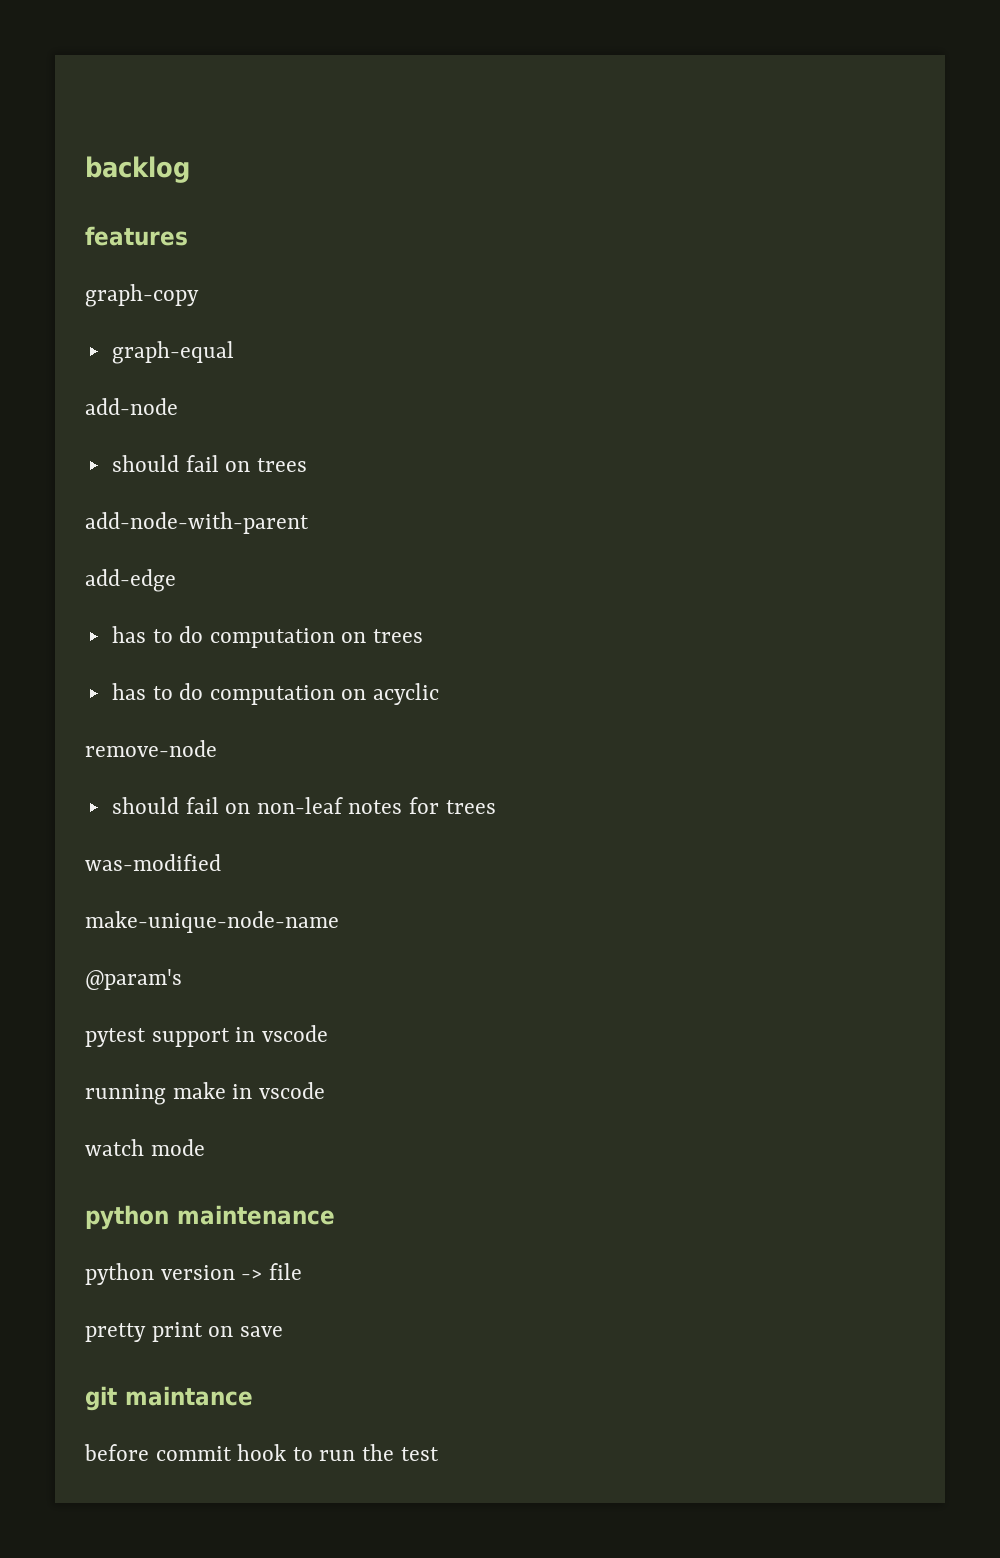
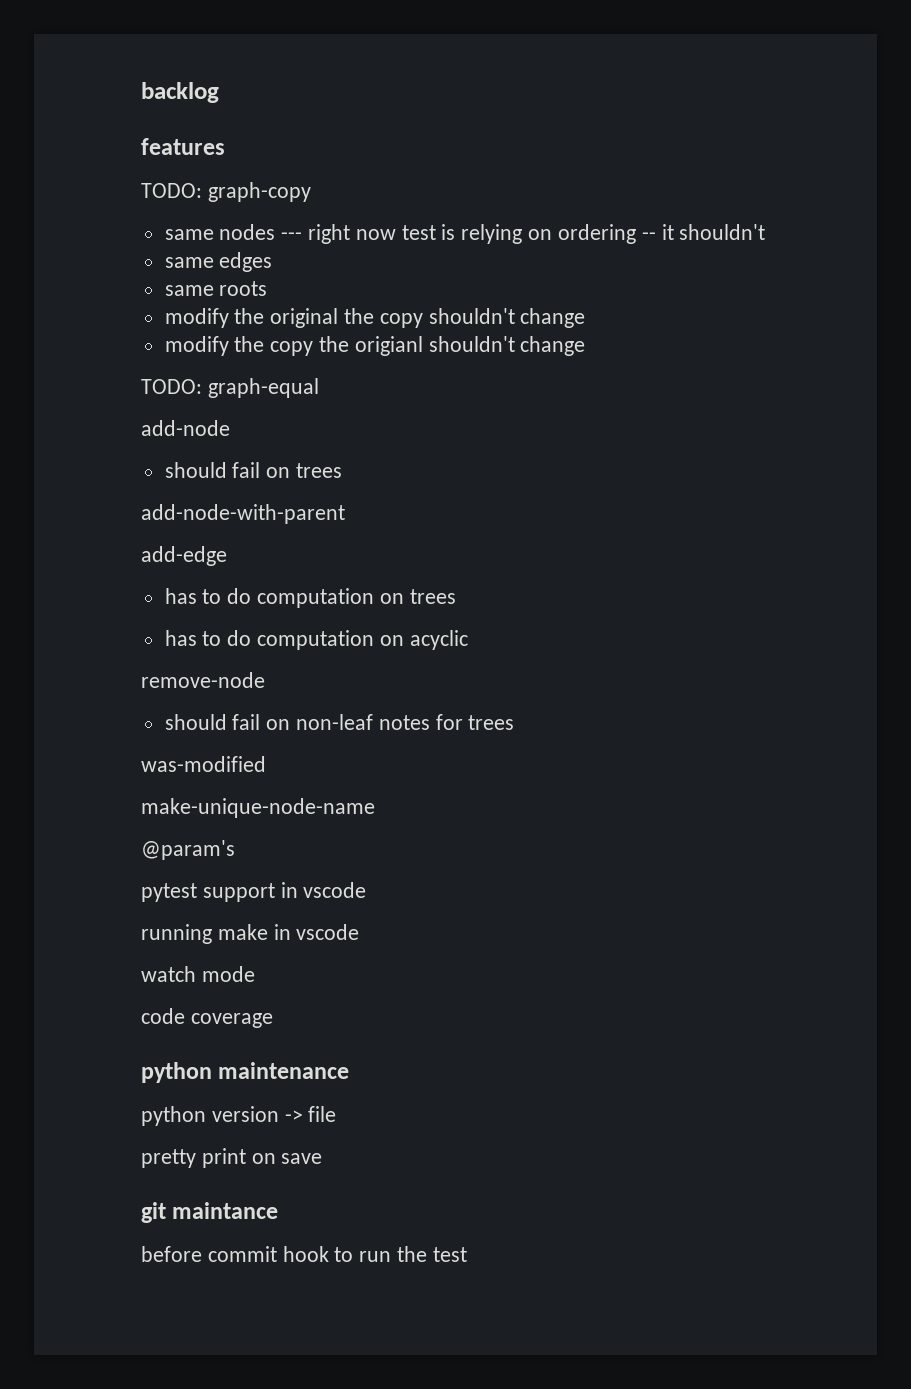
(188, 236) none -> [141,183,202,198] TODO:
(199, 295) none -> [164,224,766,244] [164,252,273,272] [164,281,268,296] [164,308,586,328] [164,336,586,356] [141,379,202,394] same nodes --- right now test is relying on ordering -- it shouldn't // same edges // same roots // modify the original the copy shouldn't change // modify the copy the origianl shouldn't change // TODO:
(205, 1147) none -> [141,1008,273,1028] // code coverage

